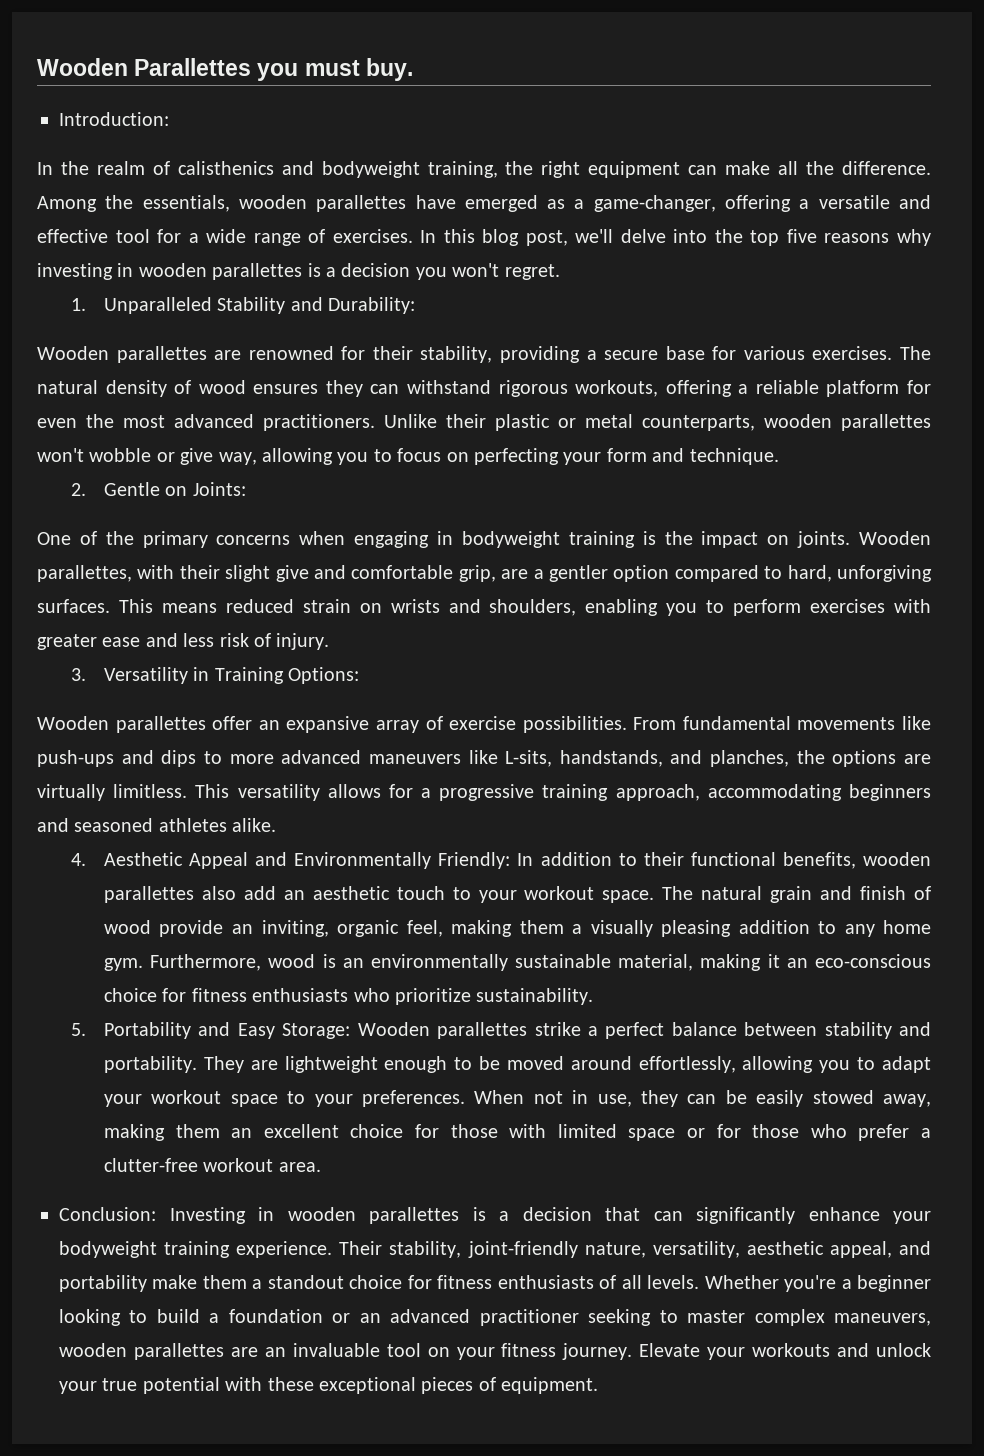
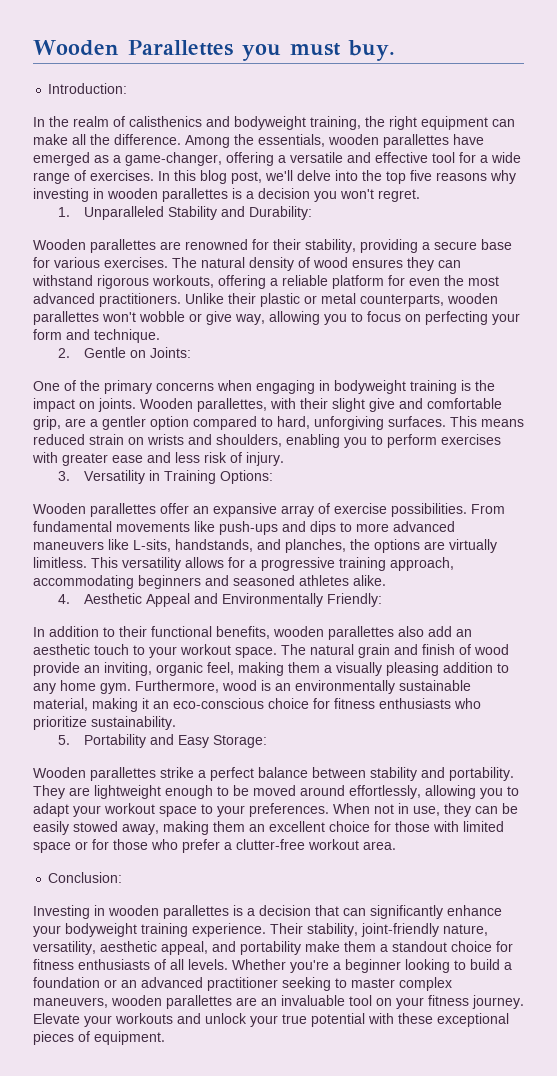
(511, 860) none -> (382, 600) //
(351, 1031) none -> (267, 741) //
(156, 1214) none -> (123, 877) //

